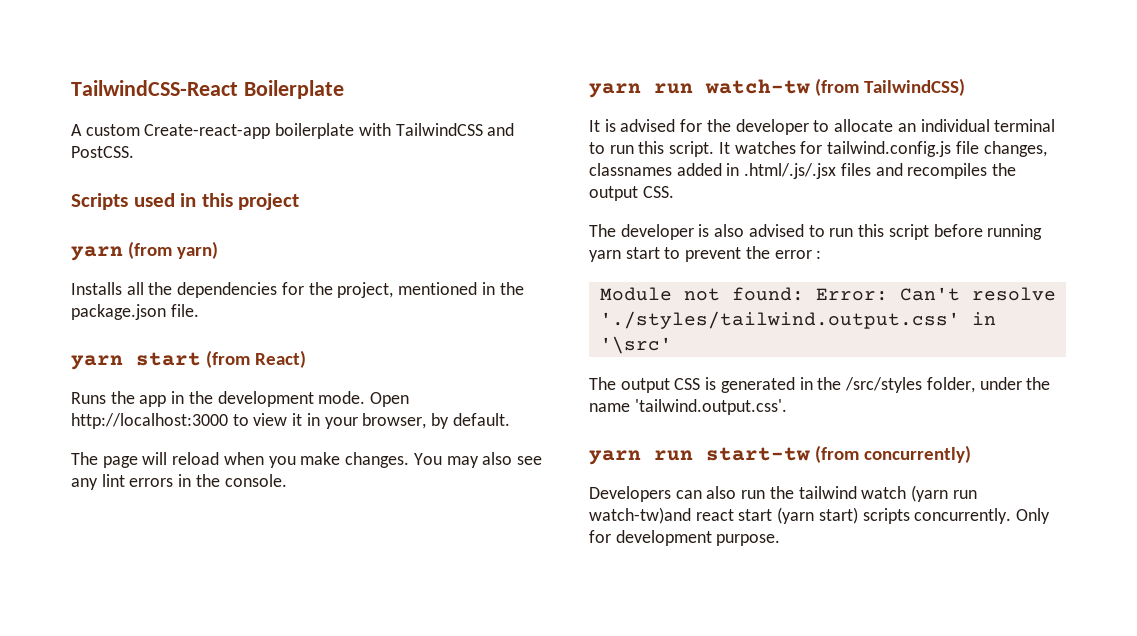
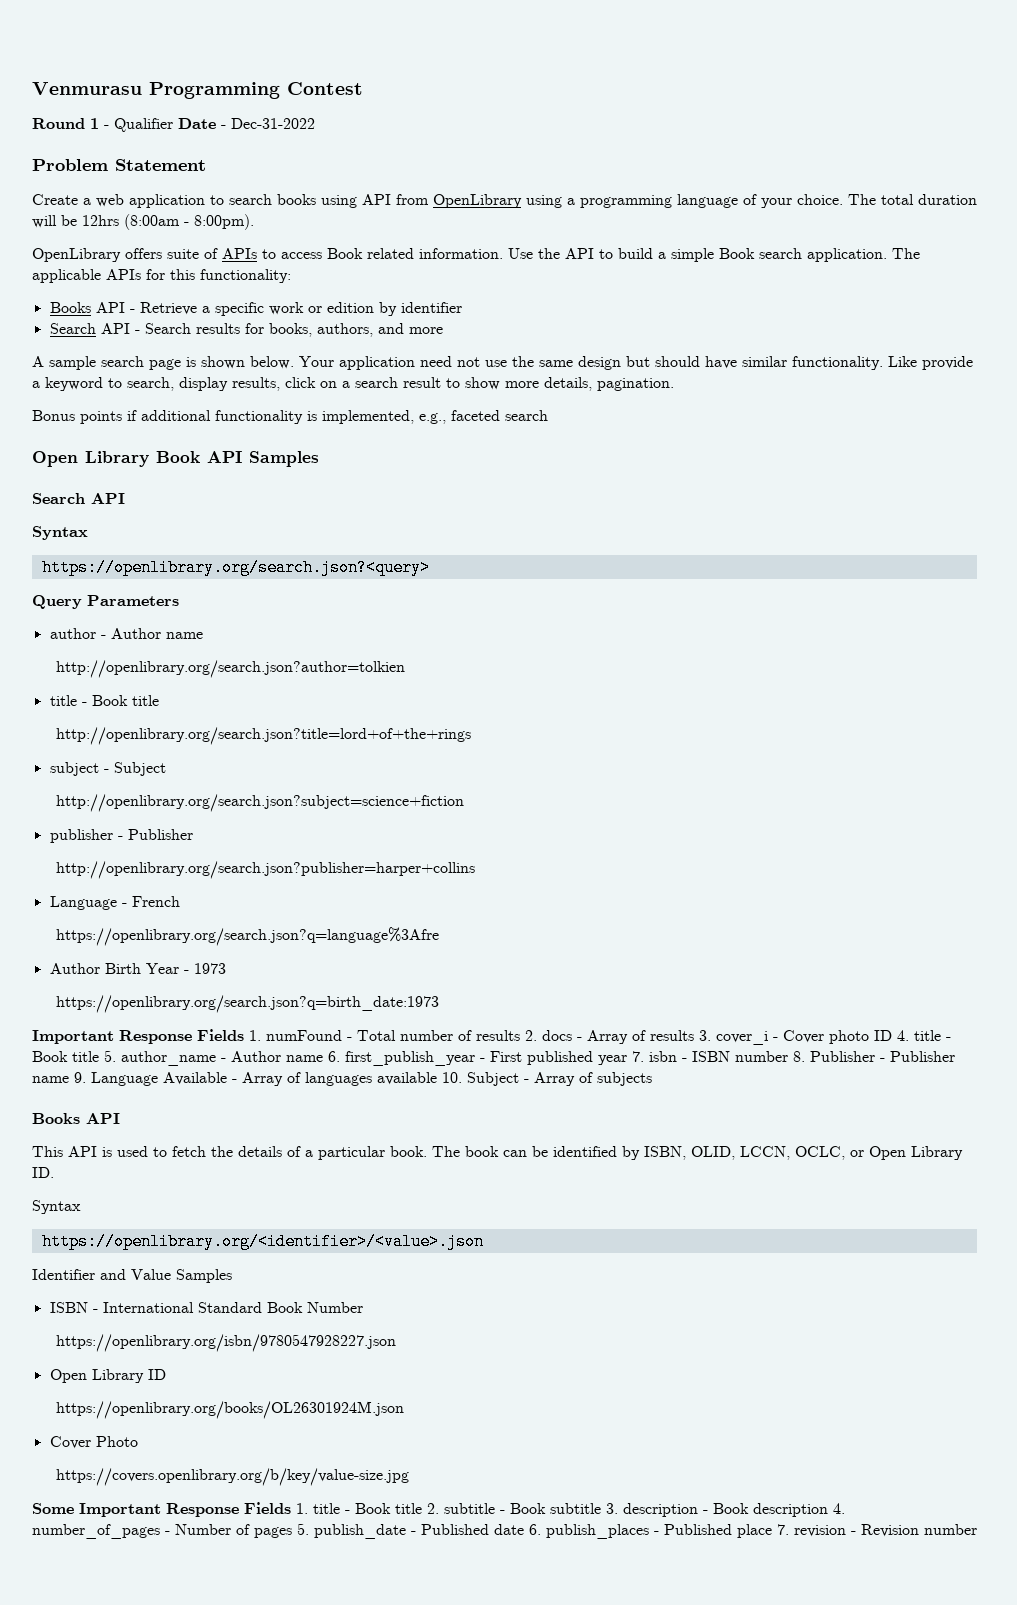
[71,80,344,99] [71,123,515,139] [71,146,134,158] [71,193,300,210] [71,241,219,261] [71,282,524,298] [71,304,199,320] [71,350,307,370] [71,391,410,407] [71,413,510,429] [71,452,542,468] [71,474,287,490] [589,78,966,98] [589,119,1056,135] [589,141,1047,157] [589,163,1017,179] [589,186,674,201] [589,224,1043,240] [589,246,822,262] [599,287,1056,301] [599,311,996,329] [599,336,672,354] [589,377,1051,393] [589,399,787,415] [589,445,972,465] [589,485,977,502] [589,507,1051,524] [589,530,781,546] TailwindCSS-React Boilerplate // A custom Create-react-app boilerplate with TailwindCSS and PostCSS. // Scripts used in this project // yarn (from yarn) // Installs all the dependencies for the project, mentioned in the package.json file. // yarn start (from React) // Runs the app in the development mode. Open http://localhost:3000 to view it in your browser, by default. // The page will reload when you make changes. You may also see any lint errors in the console. // yarn run watch-tw (from TailwindCSS) // It is advised for the developer to allocate an individual terminal to run this script. It watches for tailwind.config.js file changes, classnames added in .html/.js/.jsx files and recompiles the output CSS. // The developer is also advised to run this script before running yarn start to prevent the error : // Module not found: Error: Can't resolve './styles/tailwind.output.css' in '\src' // The output CSS is generated in the /src/styles folder, under the name 'tailwind.output.css'. // yarn run start-tw (from concurrently) // Developers can also run the tailwind watch (yarn run watch-tw)and react start (yarn start) scripts concurrently. Only for development purpose. -> [32,82,363,99] [32,118,315,132] [32,159,206,171] [32,194,977,208] [32,214,254,230] [32,248,920,262] [32,269,291,283] [49,302,462,316] [49,323,443,337] [32,356,973,370] [32,377,674,391] [32,410,548,424] [32,451,319,467] [32,493,125,504] [32,526,88,540] [41,559,430,576] [32,595,179,609] [49,628,203,639] [55,660,405,678] [49,695,159,706] [55,727,471,745] [49,762,166,776] [55,794,464,812] [49,829,193,843] [55,861,475,879] [49,896,180,910] [55,927,439,946] [49,963,226,974] [55,995,439,1013] [32,1029,951,1045] [32,1050,955,1066] [32,1072,652,1086] [32,1113,120,1124] [32,1146,963,1160] [32,1167,54,1178] [32,1200,81,1214] [41,1233,484,1250] [32,1269,232,1283] [49,1302,363,1313] [55,1334,396,1352] [49,1369,166,1383] [55,1401,404,1419] [49,1436,138,1449] [55,1468,409,1486] [32,1502,845,1517] [32,1523,977,1539] Venmurasu Programming Contest // Round 1 - Qualifier Date - Dec-31-2022 // Problem Statement // Create a web application to search books using API from OpenLibrary using a programming language of your choice. The total duration will be 12hrs (8:00am - 8:00pm). // OpenLibrary offers suite of APIs to access Book related information. Use the API to build a simple Book search application. The applicable APIs for this functionality: // Books API - Retrieve a specific work or edition by identifier // Search API - Search results for books, authors, and more // A sample search page is shown below. Your application need not use the same design but should have similar functionality. Like provide a keyword to search, display results, click on a search result to show more details, pagination. // Bonus points if additional functionality is implemented, e.g., faceted search // Open Library Book API Samples // Search API // Syntax // https://openlibrary.org/search.json?<query> // Query Parameters // author - Author name // http://openlibrary.org/search.json?author=tolkien // title - Book title // http://openlibrary.org/search.json?title=lord+of+the+rings // subject - Subject // http://openlibrary.org/search.json?subject=science+fiction // publisher - Publisher // http://openlibrary.org/search.json?publisher=harper+collins // Language - French // https://openlibrary.org/search.json?q=language%3Afre // Author Birth Year - 1973 // https://openlibrary.org/search.json?q=birth_date:1973 // Important Response Fields 1. numFound - Total number of results 2. docs - Array of results 3. cover_i - Cover photo ID 4. title - Book title 5. author_name - Author name 6. first_publish_year - First published year 7. isbn - ISBN number 8. Publisher - Publisher name 9. Language Available - Array of languages available 10. Subject - Array of subjects // Books API // This API is used to fetch the details of a particular book. The book can be identified by ISBN, OLID, LCCN, OCLC, or Open Library ID. // Syntax // https://openlibrary.org/<identifier>/<value>.json // Identifier and Value Samples // ISBN - International Standard Book Number // https://openlibrary.org/isbn/9780547928227.json // Open Library ID // https://openlibrary.org/books/OL26301924M.json // Cover Photo // https://covers.openlibrary.org/b/key/value-size.jpg // Some Important Response Fields 1. title - Book title 2. subtitle - Book subtitle 3. description - Book description 4. number_of_pages - Number of pages 5. publish_date - Published date 6. publish_places - Published place 7. revision - Revision number

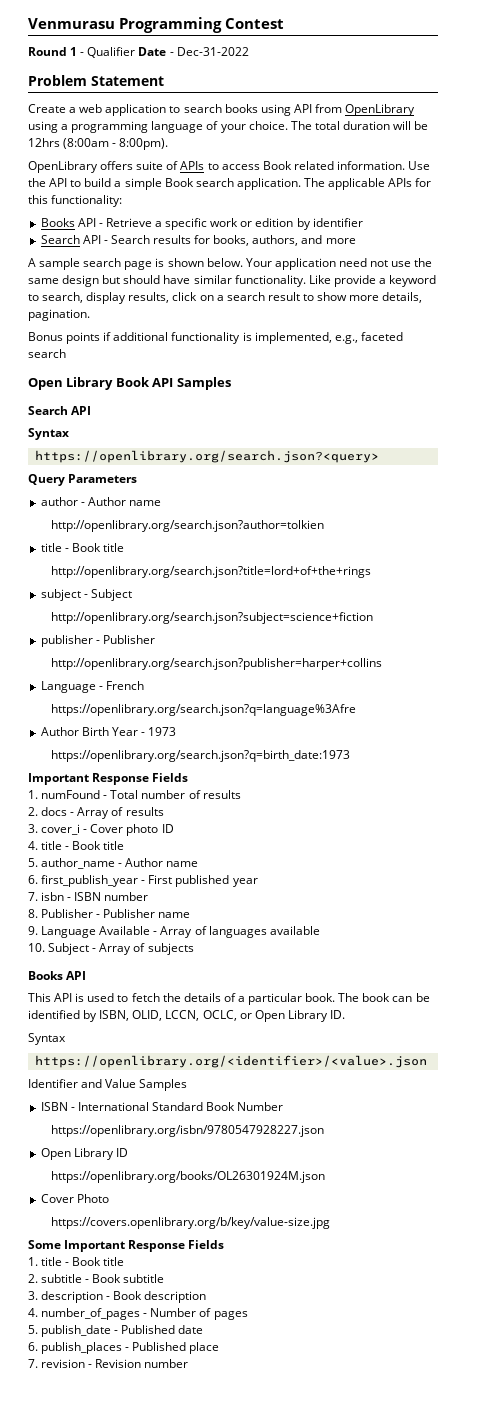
(244, 1035) none -> (189, 777) //
(520, 1035) none -> (241, 794) //
(694, 1035) none -> (164, 811) //
(892, 1035) none -> (174, 828) //
(99, 1056) none -> (125, 845) //
(323, 1058) none -> (199, 864) //
(627, 1060) none -> (258, 882) //
(788, 1056) none -> (149, 896) //
(69, 1079) none -> (191, 915) //
(437, 1078) none -> (320, 930) //
(291, 1508) none -> (225, 1244) //
(422, 1508) none -> (125, 1261) //
(601, 1508) none -> (165, 1278) //
(828, 1510) none -> (207, 1297) //
(292, 1532) none -> (248, 1315) //
(524, 1529) none -> (204, 1329) //
(772, 1531) none -> (220, 1348) //

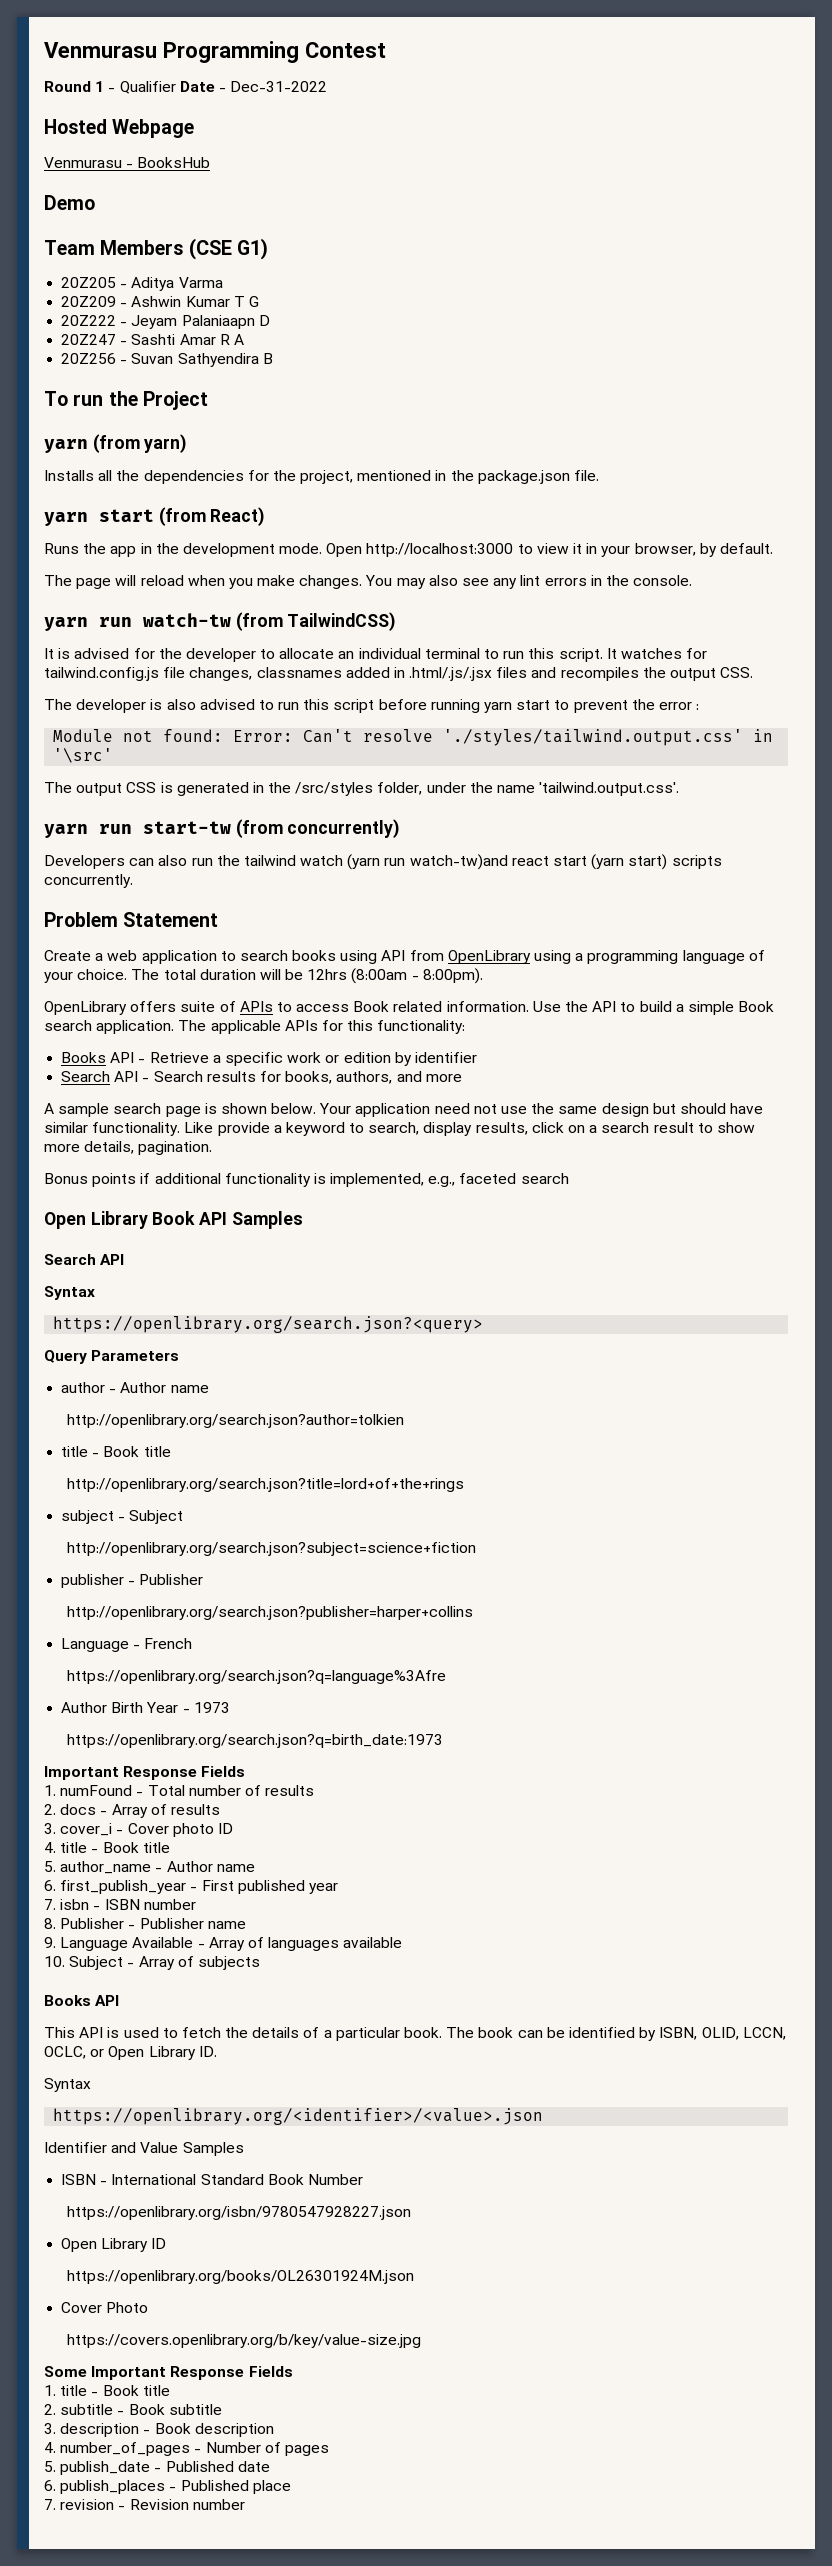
(249, 51) none -> [44,119,195,138] [44,157,211,168] [44,195,95,210] [44,238,268,260] [61,277,223,291] [61,296,259,307] [61,315,270,329] [61,334,244,345] [61,353,273,367] [44,391,208,410] [44,434,188,453] [44,470,600,484] [44,507,266,526] [44,543,773,557] [44,575,693,589] [44,612,397,631] [44,648,708,662] [44,667,754,681] [44,699,700,713] [53,729,774,746] [53,748,114,763] [44,782,680,796] [44,819,401,838] [44,854,722,870] [44,874,133,888] // Hosted Webpage // Venmurasu - BooksHub // Demo // Team Members (CSE G1) // 20Z205 - Aditya Varma // 20Z209 - Ashwin Kumar T G // 20Z222 - Jeyam Palaniaapn D // 20Z247 - Sashti Amar R A // 20Z256 - Suvan Sathyendira B // To run the Project // yarn (from yarn) // Installs all the dependencies for the project, mentioned in the package.json file. // yarn start (from React) // Runs the app in the development mode. Open http://localhost:3000 to view it in your browser, by default. // The page will reload when you make changes. You may also see any lint errors in the console. // yarn run watch-tw (from TailwindCSS) // It is advised for the developer to allocate an individual terminal to run this script. It watches for tailwind.config.js file changes, classnames added in .html/.js/.jsx files and recompiles the output CSS. // The developer is also advised to run this script before running yarn start to prevent the error : // Module not found: Error: Can't resolve './styles/tailwind.output.css' in '\src' // The output CSS is generated in the /src/styles folder, under the name 'tailwind.output.css'. // yarn run start-tw (from concurrently) // Developers can also run the tailwind watch (yarn run watch-tw)and react start (yarn start) scripts concurrently.

